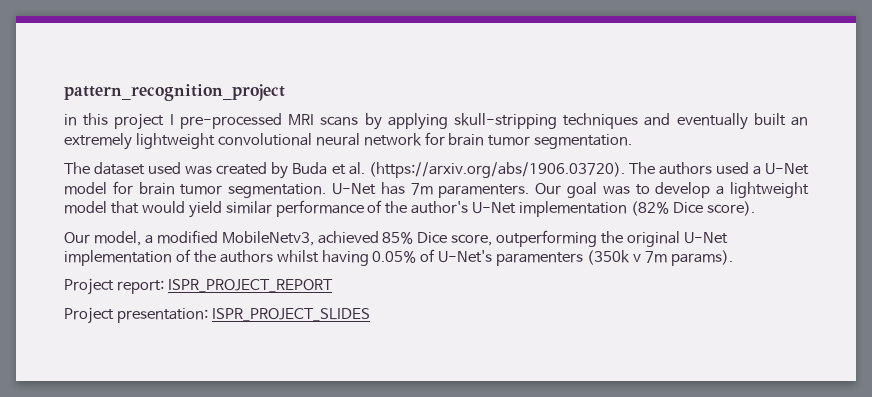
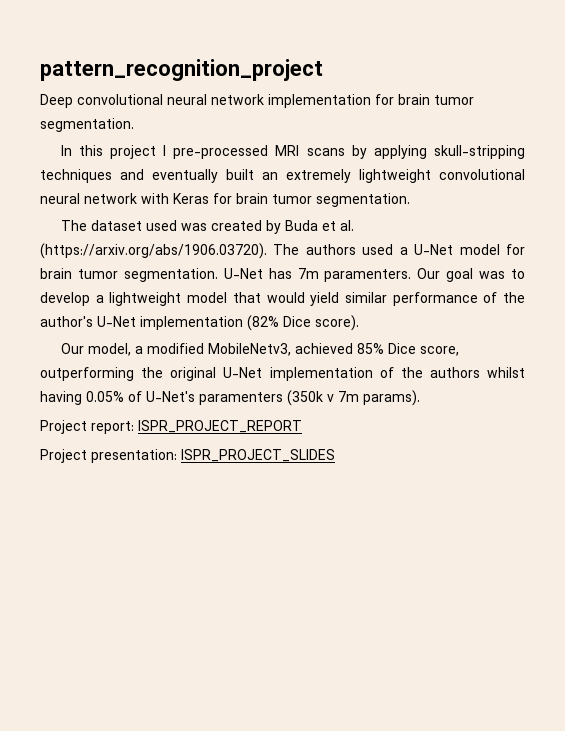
[64,114,77,126] in -> [40,94,474,108] [40,118,134,132] [60,145,72,156] Deep convolutional neural network implementation for brain tumor segmentation. // In
(422, 139) none -> [141,193,209,204] with Keras

